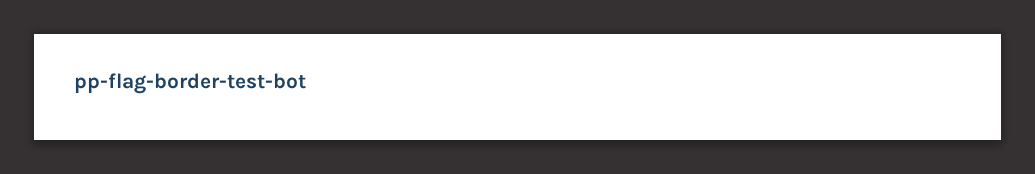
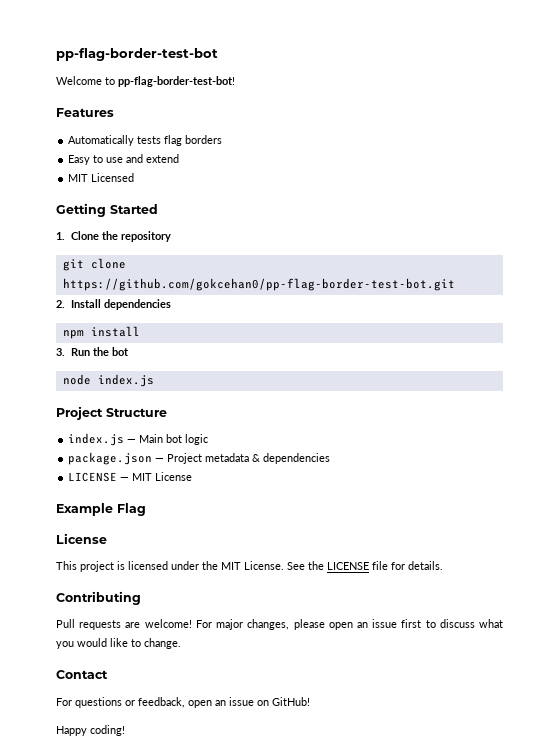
(306, 83) none -> [56,76,235,87] [56,108,114,117] [68,135,223,146] [68,154,180,165] [68,173,135,182] [56,203,158,217] [56,231,171,242] [62,258,126,271] [62,278,455,291] [56,299,171,310] [62,326,140,339] [56,347,129,356] [62,374,154,387] [56,406,167,420] [68,433,209,446] [68,452,331,465] [68,472,193,482] [56,503,146,516] [56,533,107,544] [56,561,443,572] [56,591,141,605] [56,619,504,630] [56,638,181,649] [56,670,108,679] [56,697,310,708] [56,725,125,736] // Welcome to pp-flag-border-test-bot! // Features // Automatically tests flag borders // Easy to use and extend // MIT Licensed // Getting Started // 1. Clone the repository // git clone https://github.com/gokcehan0/pp-flag-border-test-bot.git // 2. Install dependencies // npm install // 3. Run the bot // node index.js // Project Structure // index.js — Main bot logic // package.json — Project metadata & dependencies // LICENSE — MIT License // Example Flag // License // This project is licensed under the MIT License. See the LICENSE file for details. // Contributing // Pull requests are welcome! For major changes, please open an issue first to discuss what you would like to change. // Contact // For questions or feedback, open an issue on GitHub! // Happy coding!

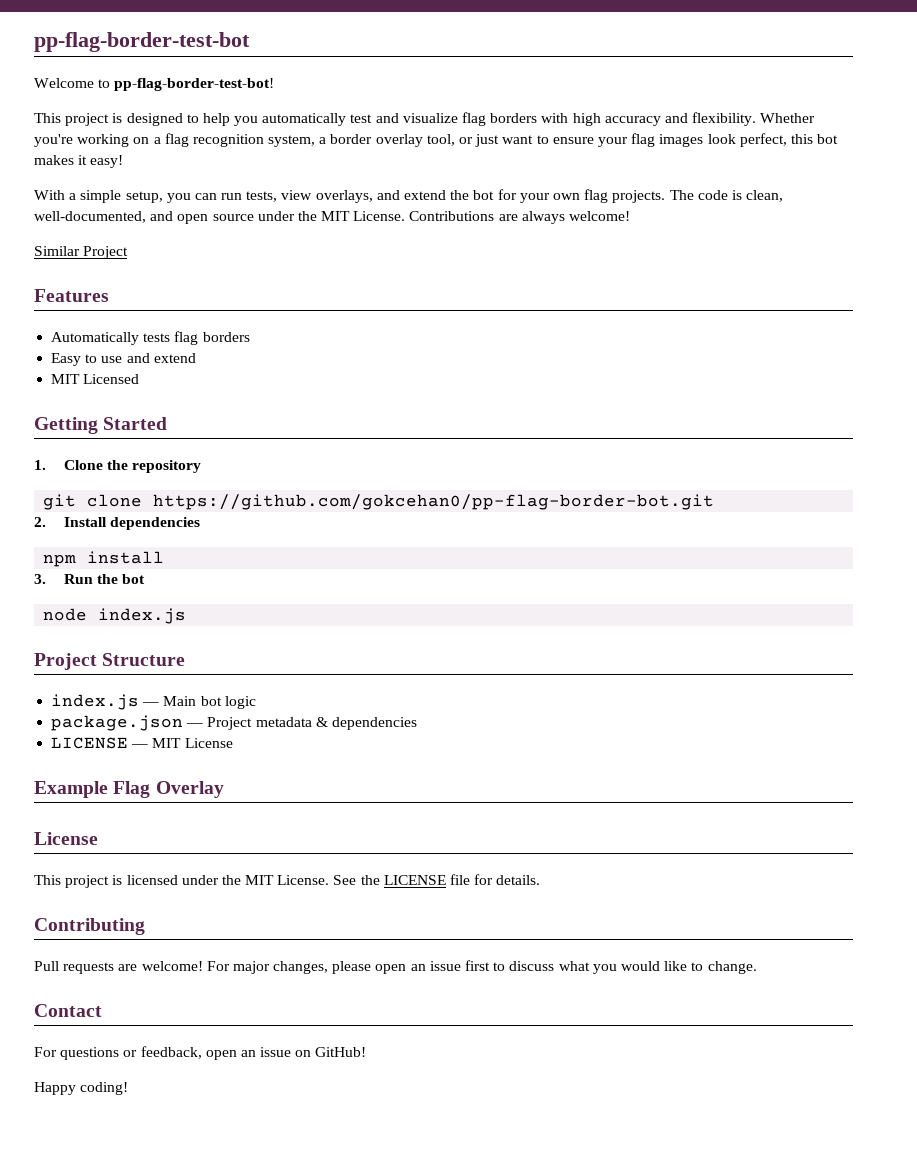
(235, 81) none -> [34,112,816,126] [34,133,839,147] [34,155,124,168] [34,189,784,203] [34,211,631,224] [34,246,129,259] // This project is designed to help you automatically test and visualize flag borders with high accuracy and flexibility. Whether you're working on a flag recognition system, a border overlay tool, or just want to ensure your flag images look perfect, this bot makes it easy! // With a simple setup, you can run tests, view overlays, and extend the bot for your own flag projects. The code is clean, well-documented, and open source under the MIT License. Contributions are always welcome! // Similar Project
[62,278,455,291] https://github.com/gokcehan0/pp-flag-border-test-bot.git -> [153,494,715,510] https://github.com/gokcehan0/pp-flag-border-bot.git
(146, 509) none -> [155,781,224,798] Overlay

